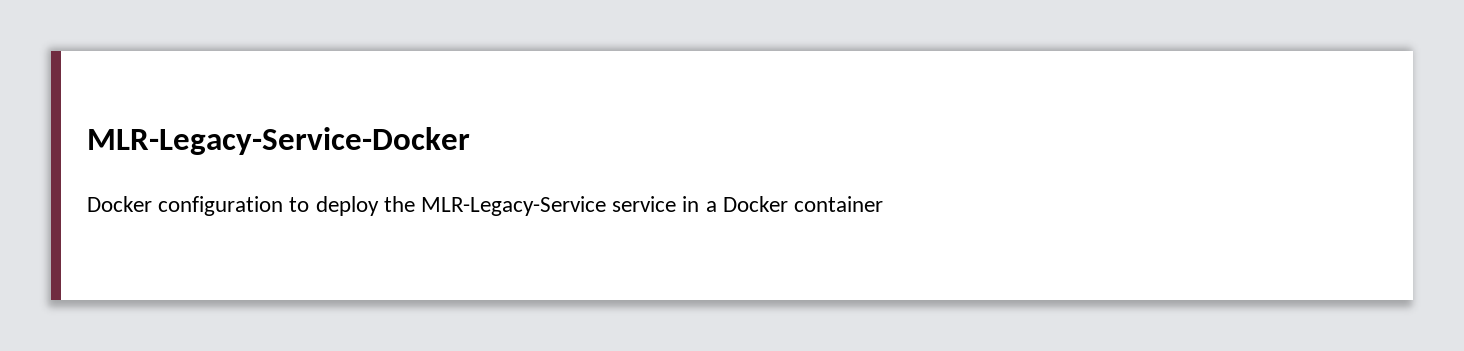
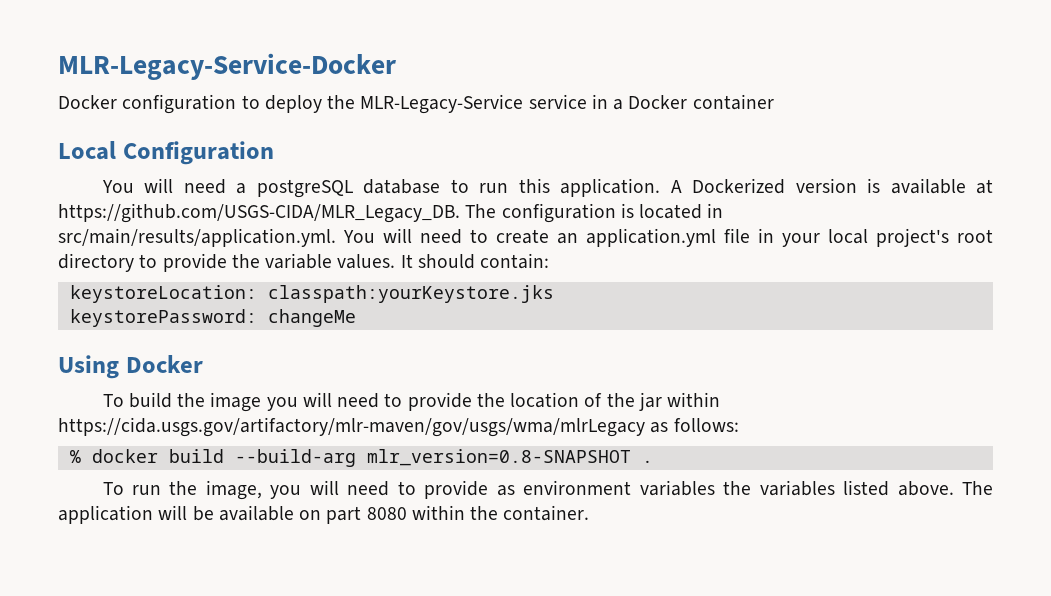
(884, 204) none -> [58,141,274,165] [101,178,994,198] [58,203,724,223] [58,228,993,247] [58,253,550,272] [69,285,554,303] [69,309,356,327] [58,355,203,379] [102,392,721,412] [58,417,739,437] [69,449,653,467] [102,480,994,500] [58,505,590,524] // Local Configuration // You will need a postgreSQL database to run this application. A Dockerized version is available at https://github.com/USGS-CIDA/MLR_Legacy_DB. The configuration is located in src/main/results/application.yml. You will need to create an application.yml file in your local project's root directory to provide the variable values. It should contain: // keystoreLocation: classpath:yourKeystore.jks // keystorePassword: changeMe // Using Docker // To build the image you will need to provide the location of the jar within https://cida.usgs.gov/artifactory/mlr-maven/gov/usgs/wma/mlrLegacy as follows: // % docker build --build-arg mlr_version=0.8-SNAPSHOT . // To run the image, you will need to provide as environment variables the variables listed above. The application will be available on part 8080 within the container.

